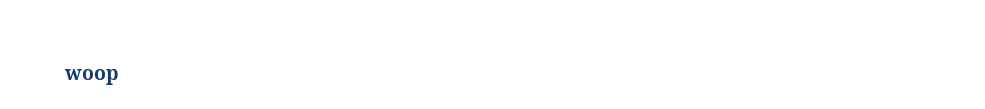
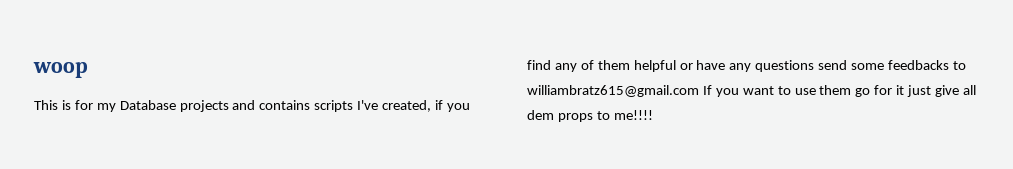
(119, 77) none -> [34,100,470,112] [527,60,966,72] [527,85,976,97] [527,110,653,122] // This is for my Database projects and contains scripts I've created, if you find any of them helpful or have any questions send some feedbacks to williambratz615@gmail.com If you want to use them go for it just give all dem props to me!!!!

